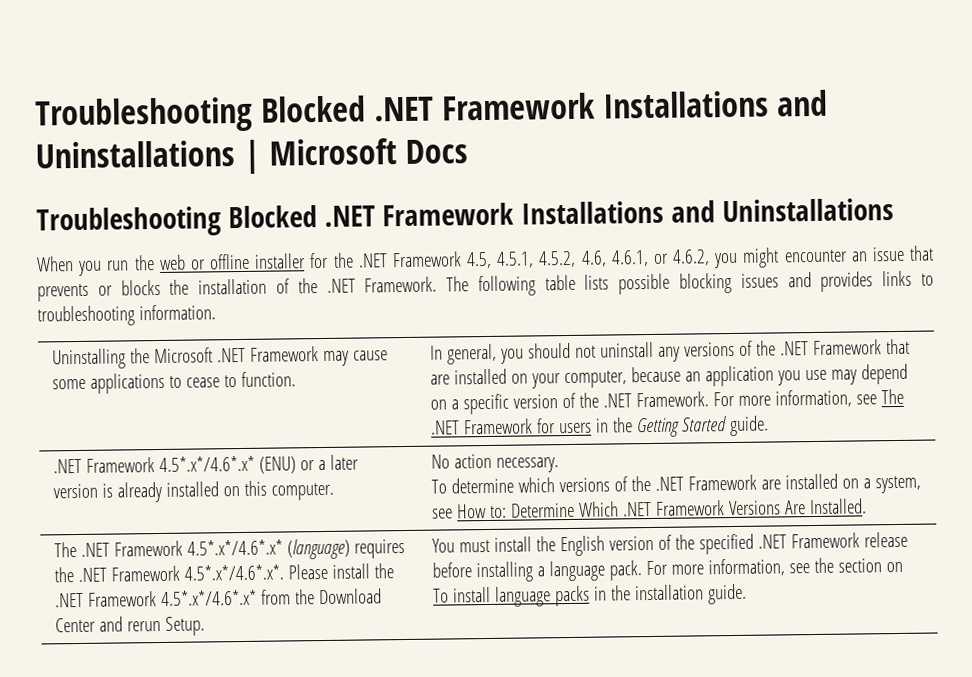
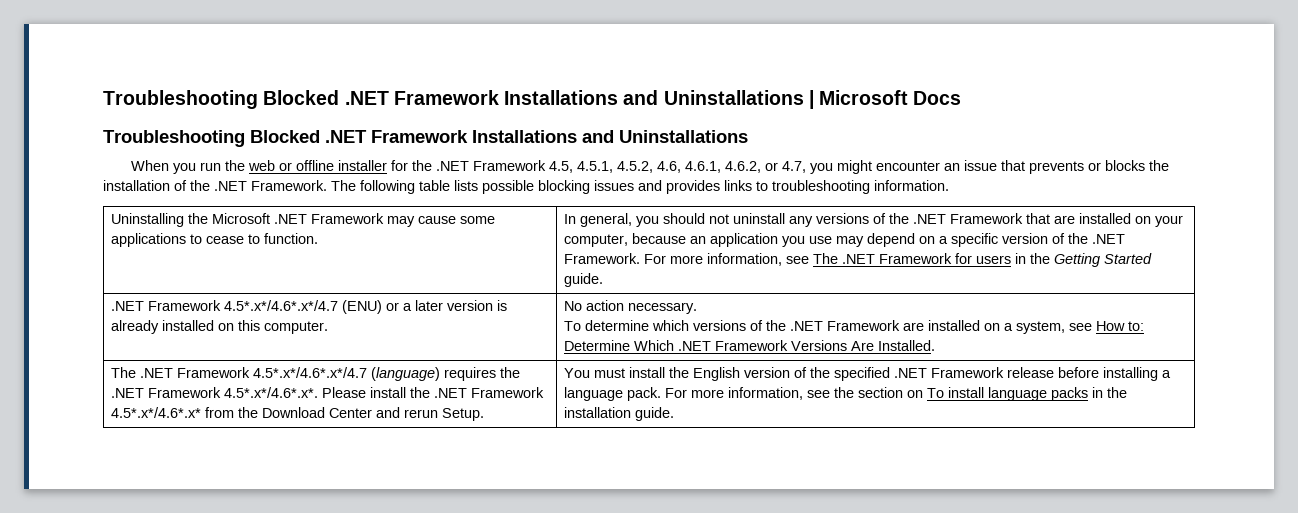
[652,249,710,266] or 4.6.2, -> [724,161,806,173] 4.6.2, or 4.7,
[159,455,256,472] 4.5*.x*/4.6*.x* -> [223,300,338,311] 4.5*.x*/4.6*.x*/4.7
[187,539,284,556] 4.5*.x*/4.6*.x* -> [252,367,367,378] 4.5*.x*/4.6*.x*/4.7

